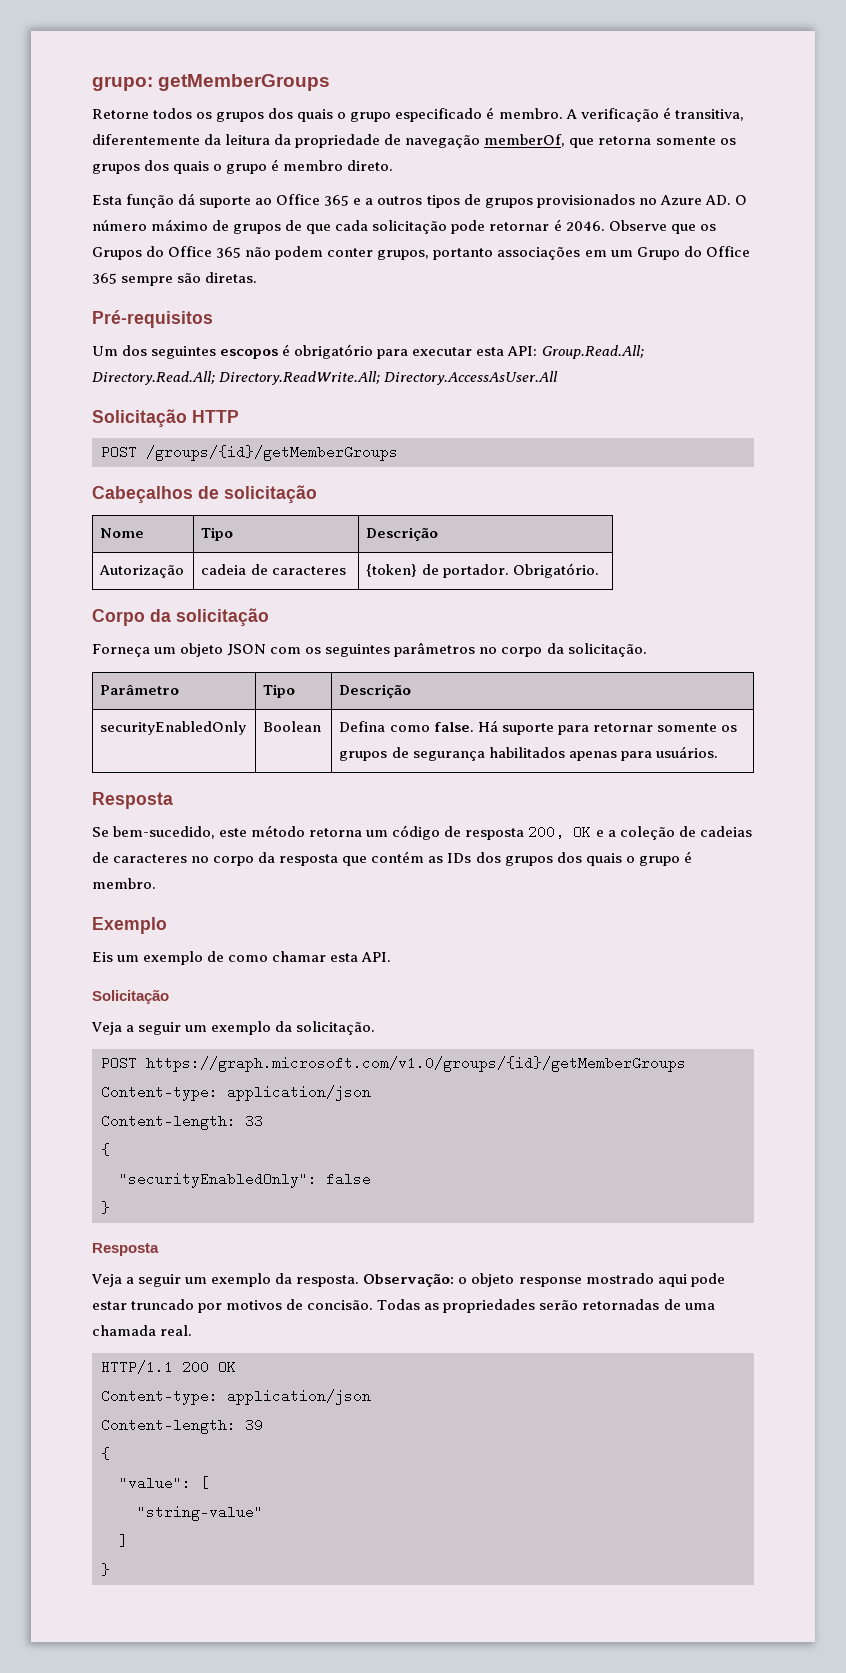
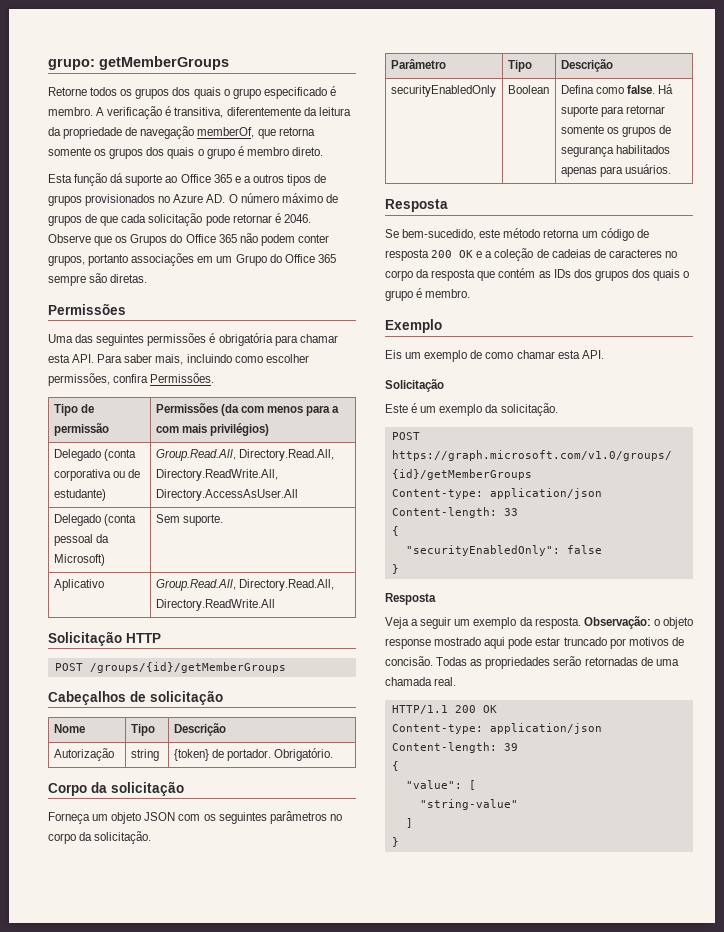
[92,310,213,328] [92,344,644,359] [92,371,559,385] Pré-requisitos // Um dos seguintes escopos é obrigatório para executar esta API: Group.Read.All; Directory.Read.All; Directory.ReadWrite.All; Directory.AccessAsUser.All -> [48,303,126,315] [48,333,338,346] [48,354,309,365] [48,373,215,386] [53,404,94,416] [53,423,109,436] [155,403,340,416] [155,423,269,436] [53,449,136,461] [53,469,140,481] [53,489,106,501] [155,449,334,461] [155,469,278,481] [155,489,298,501] [53,514,136,526] [53,534,109,546] [53,554,105,566] [155,514,223,526] [53,579,104,591] [155,579,334,591] [155,599,275,611] Permissões // Uma das seguintes permissões é obrigatória para chamar esta API. Para saber mais, incluindo como escolher permissões, confira Permissões. // Tipo de permissão | Permissões (da com menos para a com mais privilégios) // Delegado (conta corporativa ou de estudante) | Group.Read.All, Directory.Read.All, Directory.ReadWrite.All, Directory.AccessAsUser.All // Delegado (conta pessoal da Microsoft) | Sem suporte. // Aplicativo | Group.Read.All, Directory.Read.All, Directory.ReadWrite.All
[201,564,346,575] cadeia de caracteres -> [130,749,159,761] string
[528,825,565,839] 200, -> [431,250,453,258] 200
[91,1022,182,1035] Veja a seguir -> [385,403,418,413] Este é

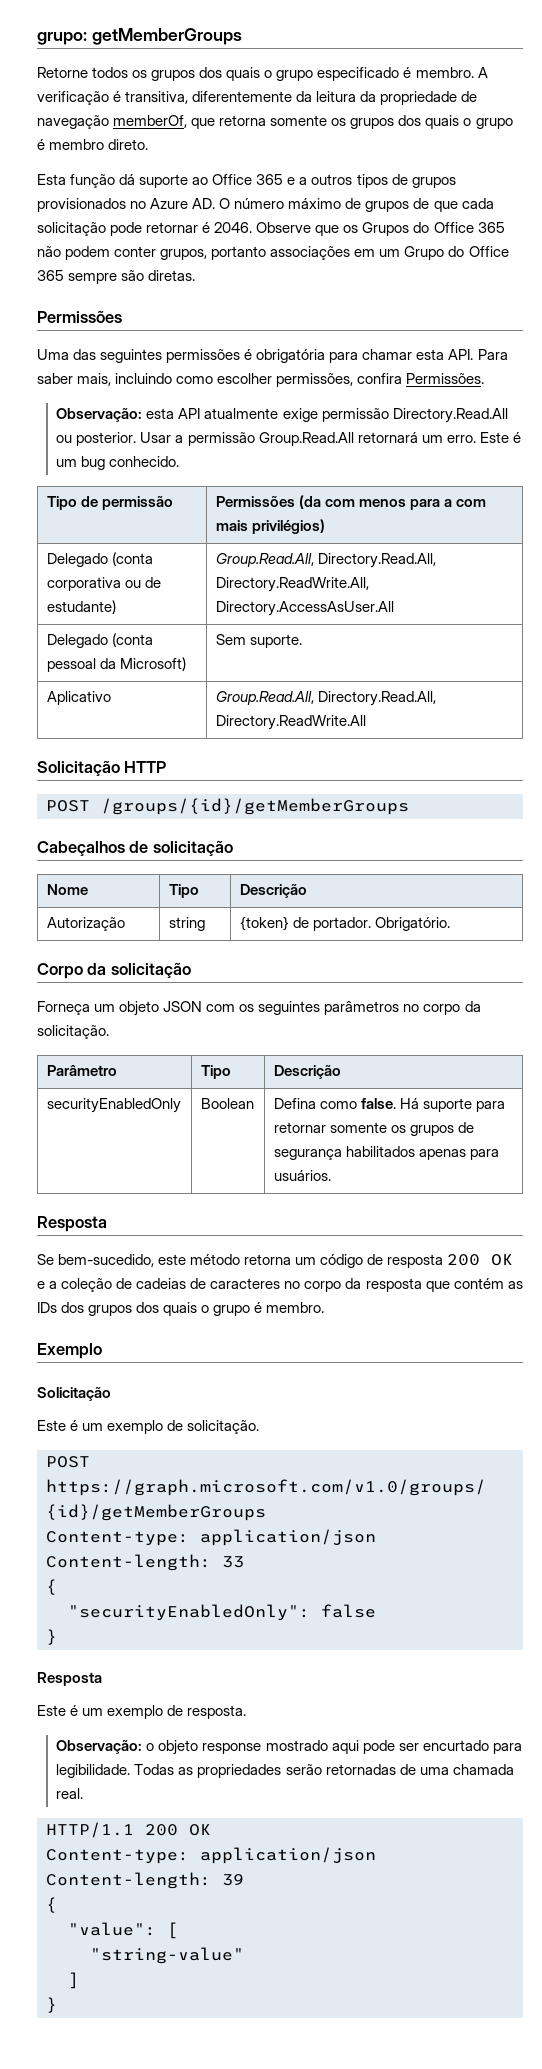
(215, 378) none -> [56,408,508,423] [56,432,521,446] [56,456,180,470] // Observação: esta API atualmente exige permissão Directory.Read.All ou posterior. Usar a permissão Group.Read.All retornará um erro. Este é um bug conhecido.
[385,350,604,362] // Eis um exemplo de como chamar esta API. -> (102, 1351) none
[485,404,499,413] da -> [167,1420,184,1431] de
[385,617,533,629] Veja a seguir um exemplo da -> [37,1705,184,1719] Este é um exemplo de
(581, 623) none -> (247, 1712) //
[535,637,684,649] [385,656,433,666] estar truncado por motivos de concisão. -> [398,1740,522,1754] [56,1764,131,1778] ser encurtado para legibilidade.

